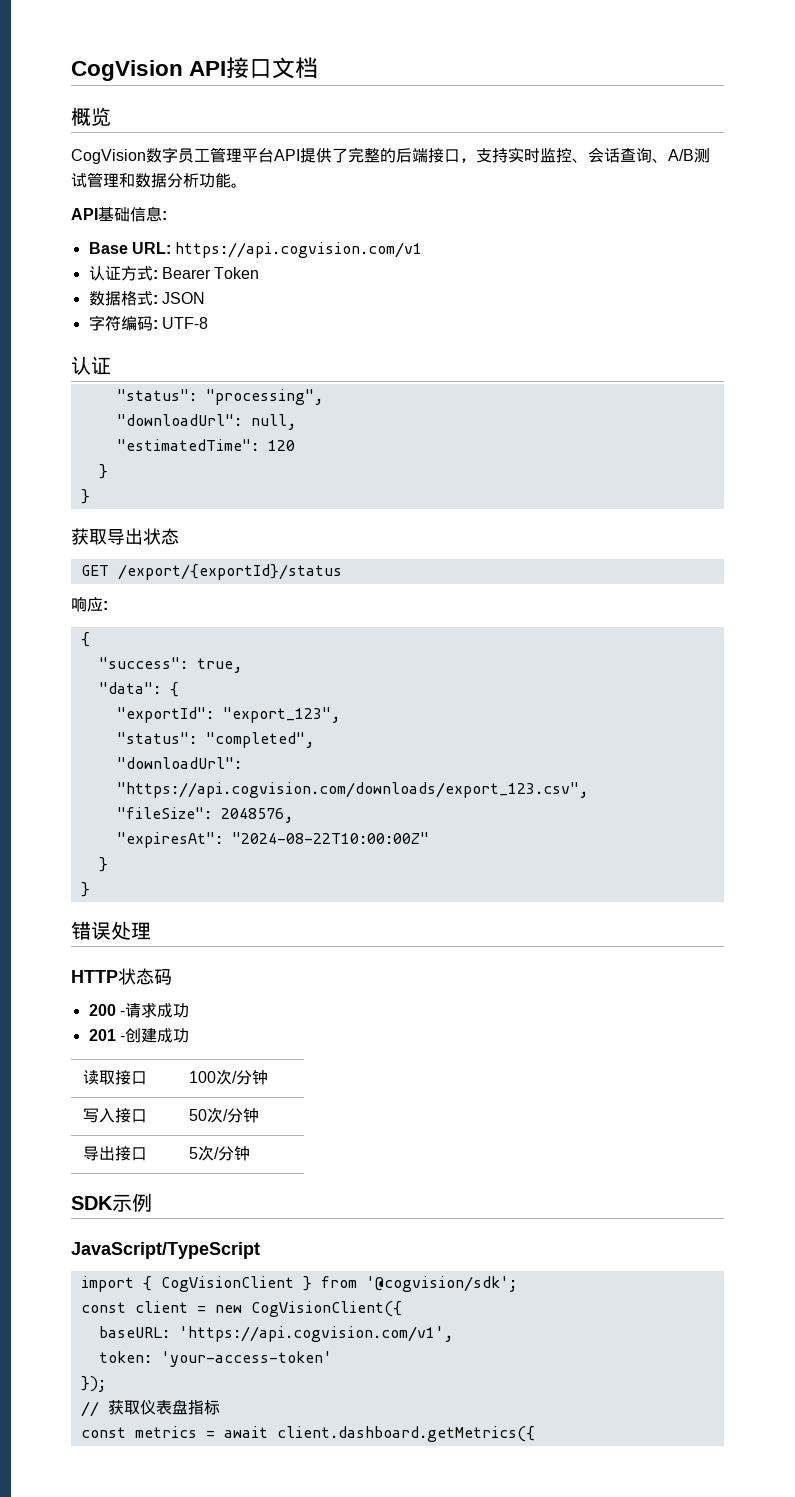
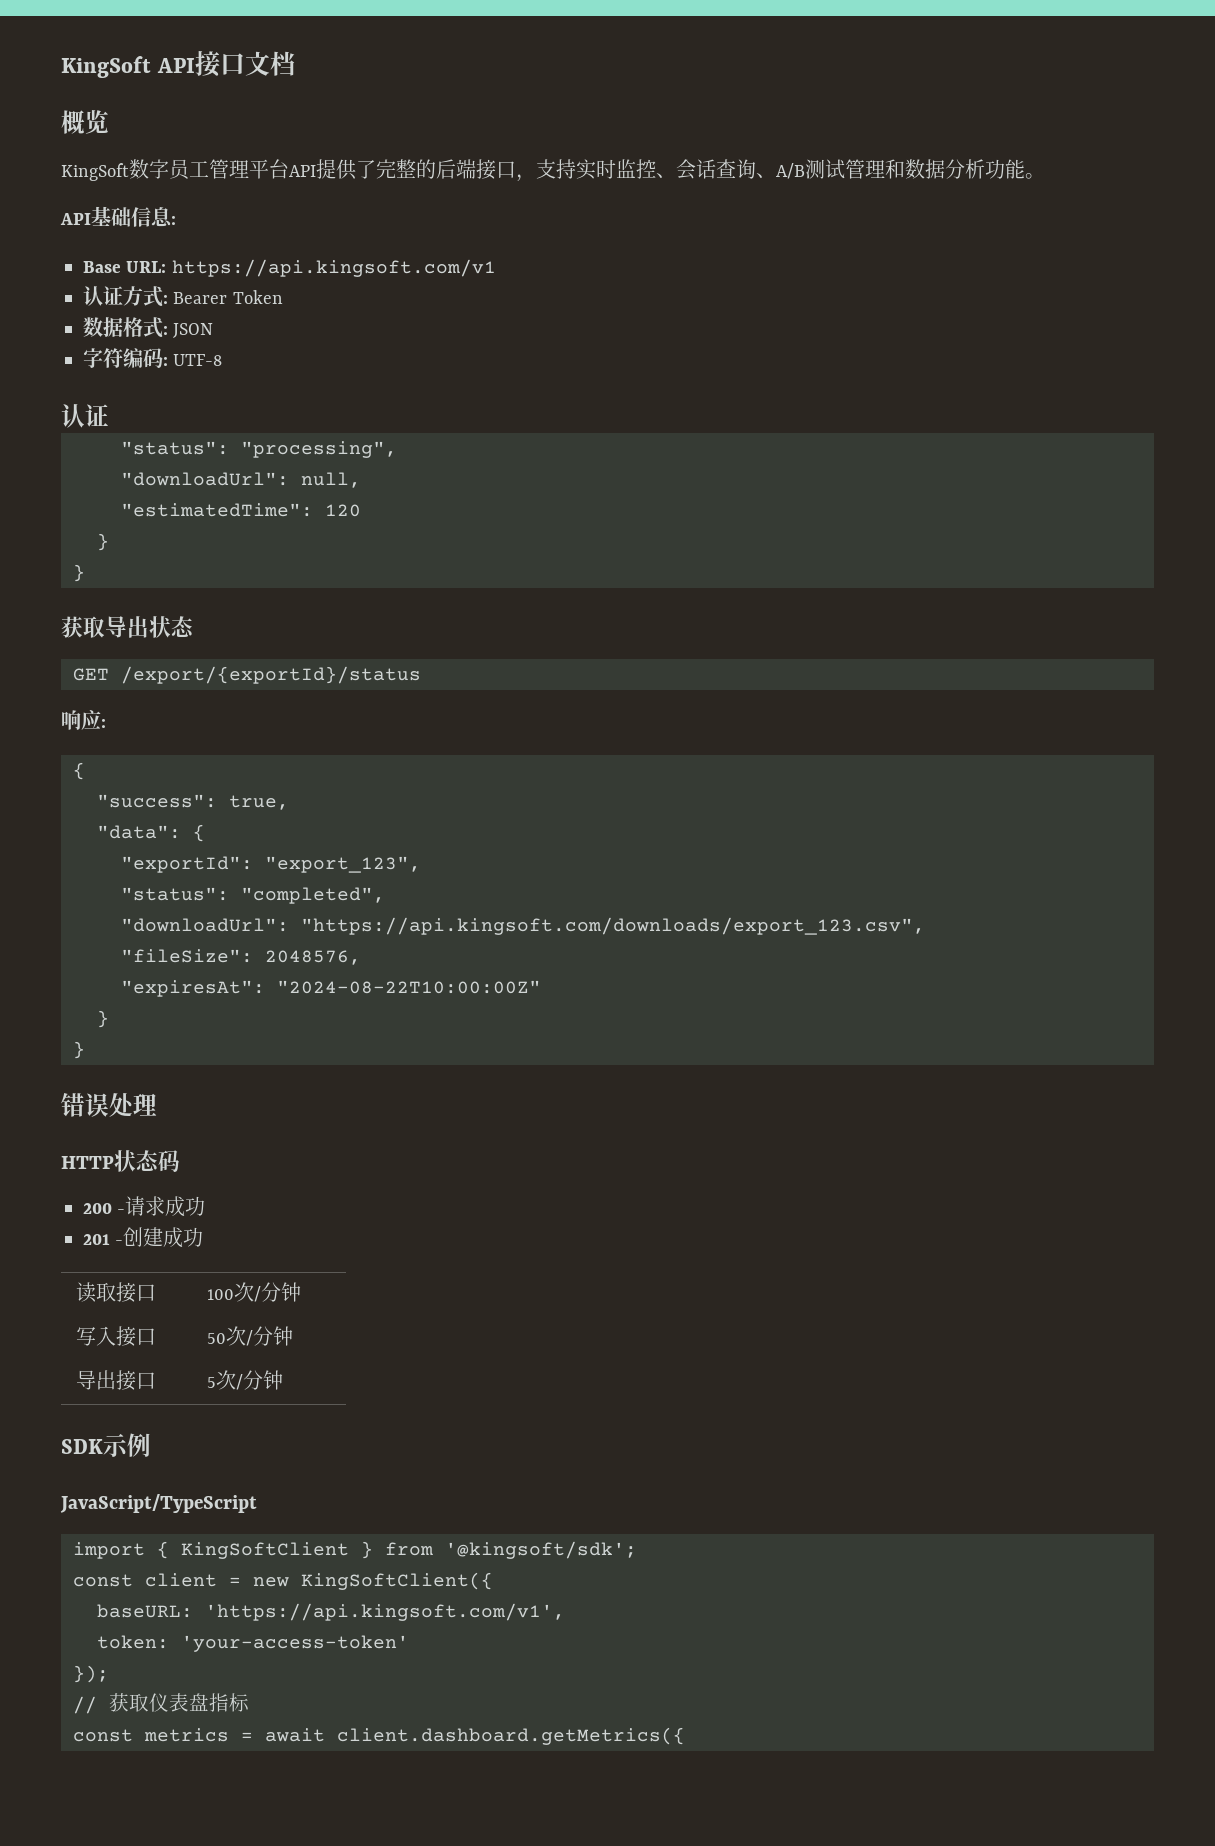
[71,60,183,81] CogVision -> [61,56,151,78] KingSoft
[71,149,146,164] CogVision -> [61,163,129,181] KingSoft
[175,242,423,258] https://api.cogvision.com/v1 -> [171,259,496,277] https://api.kingsoft.com/v1
[116,782,588,798] "https://api.cogvision.com/downloads/export_123.csv", -> [301,917,925,935] "https://api.kingsoft.com/downloads/export_123.csv",
[160,1276,294,1292] CogVisionClient -> [181,1542,349,1559] KingSoftClient
[365,1276,517,1292] '@cogvision/sdk'; -> [445,1541,637,1559] '@kingsoft/sdk';
[250,1301,402,1317] CogVisionClient({ -> [301,1572,493,1590] KingSoftClient({
[178,1326,453,1342] 'https://api.cogvision.com/v1', -> [205,1603,565,1621] 'https://api.kingsoft.com/v1',

